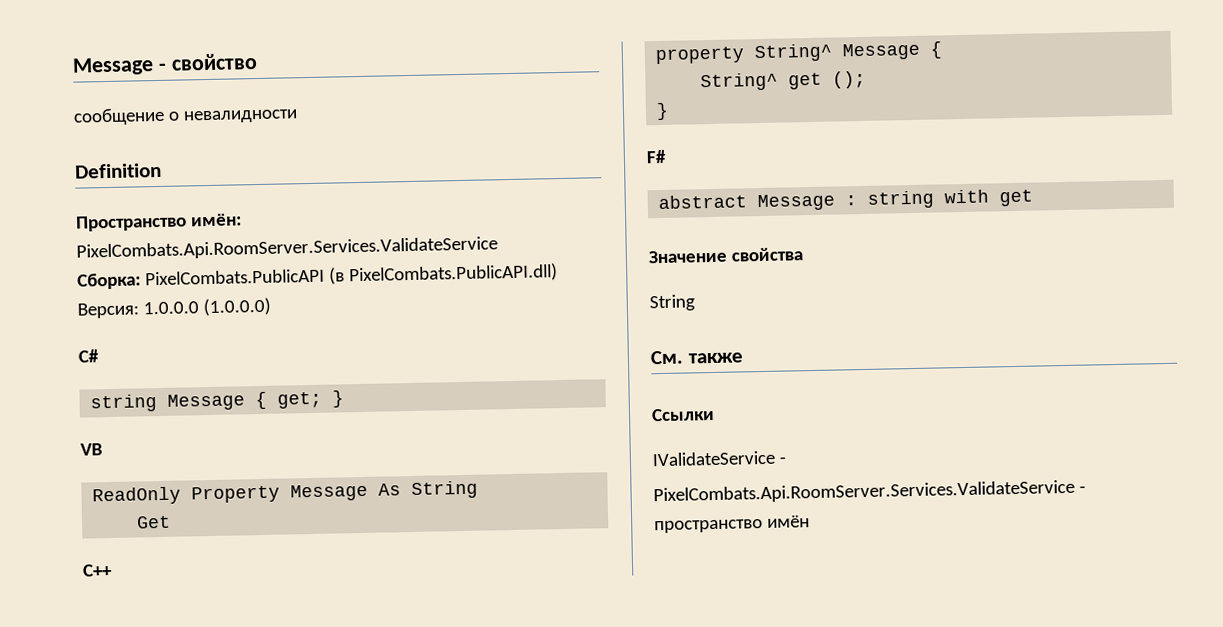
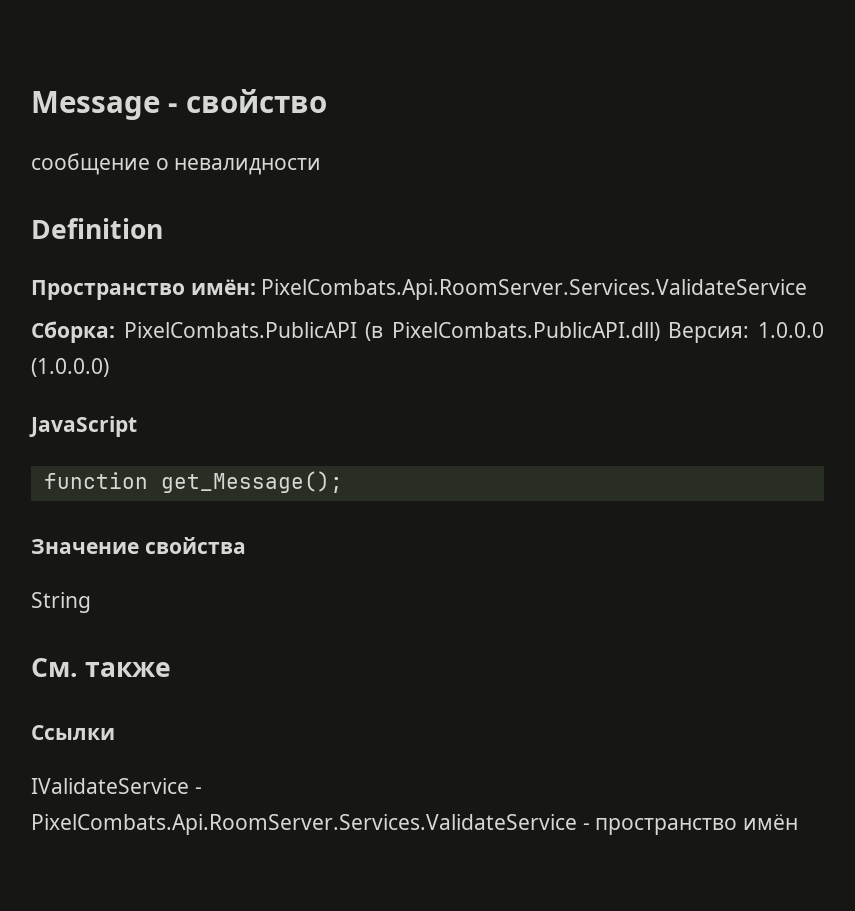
[78,349,99,363] [90,390,345,413] [80,443,103,456] [92,480,479,506] [136,515,172,529] [82,563,113,577] [655,41,943,65] [700,70,867,92] [656,102,670,121] [646,149,667,164] [658,189,1034,212] C# // string Message { get; } // VB // ReadOnly Property Message As String // Get // C++ // property String^ Message { // String^ get (); // } // F# // abstract Message : string with get -> [29,416,137,437] [43,471,343,493] JavaScript // function get_Message();

